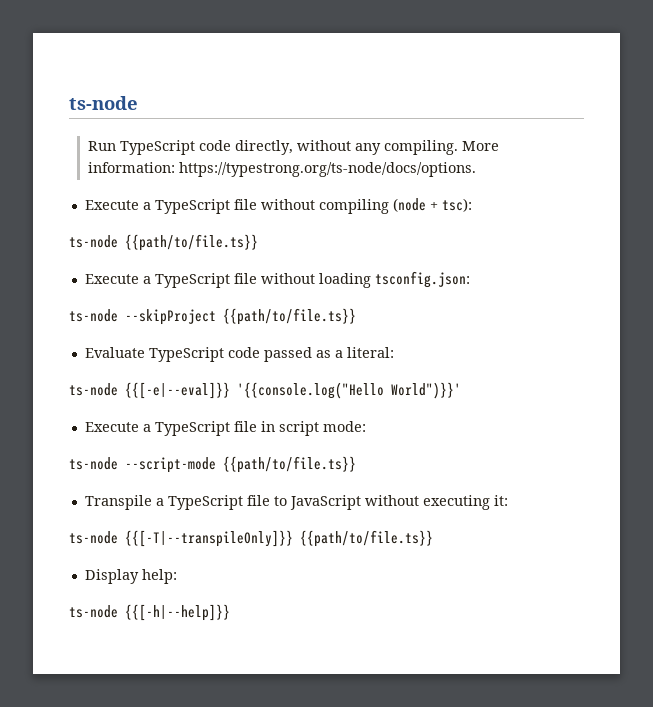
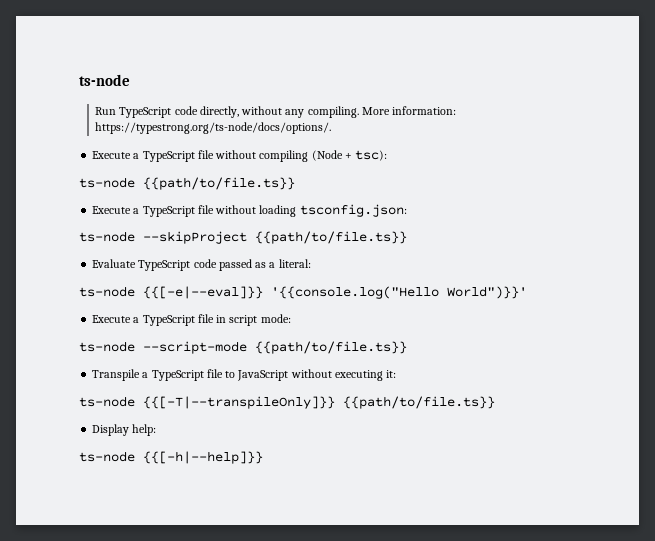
[178,162,476,177] https://typestrong.org/ts-node/docs/options. -> [95,122,332,134] https://typestrong.org/ts-node/docs/options/.
[392,198,426,212] (node -> [311,150,343,161] (Node

